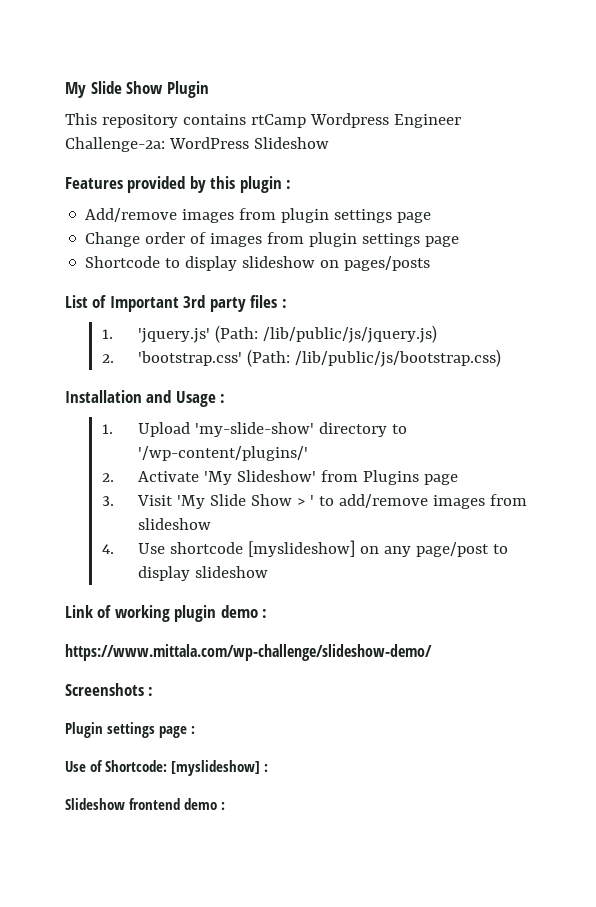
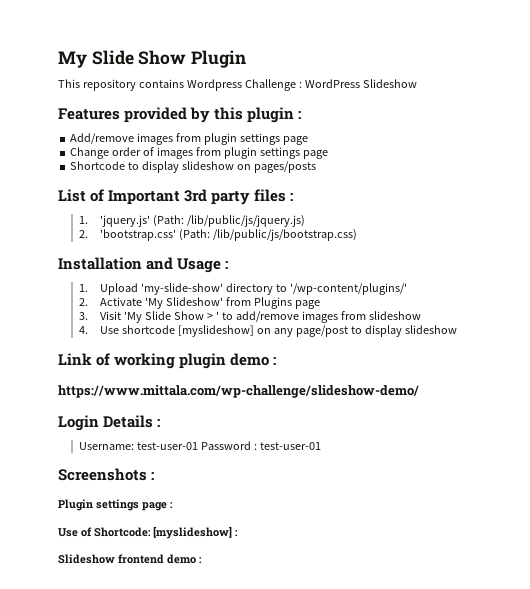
[250,113,461,128] [65,137,165,152] rtCamp Wordpress Engineer Challenge-2a: -> [186,79,302,91] Wordpress Challenge :
(432, 652) none -> [58,415,161,431] [79,441,322,450] // Login Details : // Username: test-user-01 Password : test-user-01

